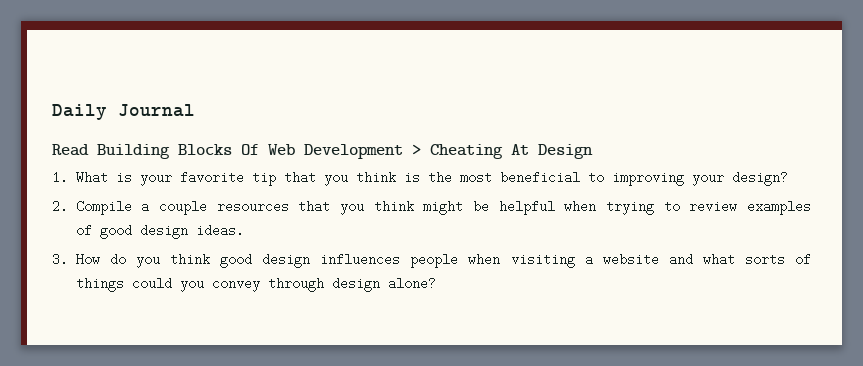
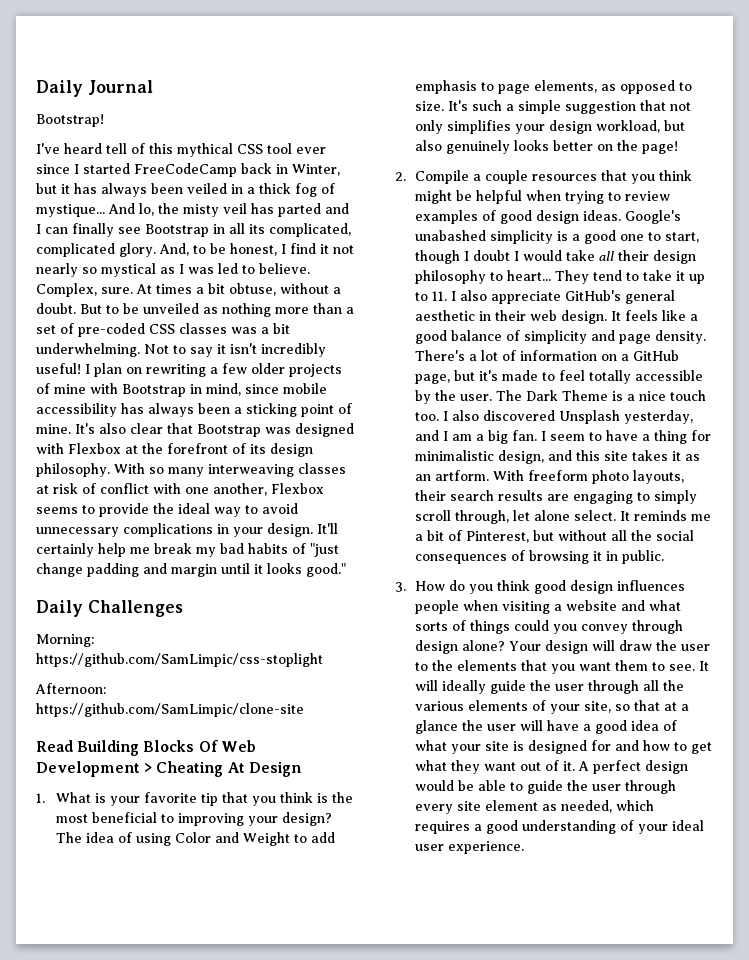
(195, 110) none -> [36,114,104,127] [36,143,326,157] [36,163,340,177] [36,183,335,197] [36,203,349,217] [36,223,351,237] [36,243,354,257] [36,263,310,277] [36,283,341,297] [36,303,354,317] [36,323,290,337] [36,343,326,357] [36,363,342,377] [36,383,327,397] [36,403,352,417] [36,423,354,437] [36,443,313,457] [36,463,346,477] [36,483,324,496] [36,503,298,517] [36,523,338,537] [36,543,339,557] [36,563,346,577] [36,600,183,617] [36,634,94,647] [36,653,323,667] [35,683,106,694] [36,703,304,717] // Bootstrap! // I've heard tell of this mythical CSS tool ever since I started FreeCodeCamp back in Winter, but it has always been veiled in a thick fog of mystique... And lo, the misty veil has parted and I can finally see Bootstrap in all its complicated, complicated glory. And, to be honest, I find it not nearly so mystical as I was led to believe. Complex, sure. At times a bit obtuse, without a doubt. But to be unveiled as nothing more than a set of pre-coded CSS classes was a bit underwhelming. Not to say it isn't incredibly useful! I plan on rewriting a few older projects of mine with Bootstrap in mind, since mobile accessibility has always been a sticking point of mine. It's also clear that Bootstrap was designed with Flexbox at the forefront of its design philosophy. With so many interweaving classes at risk of conflict with one another, Flexbox seems to provide the ideal way to avoid unnecessary complications in your design. It'll certainly help me break my bad habits of "just change padding and margin until it looks good." // Daily Challenges // Morning: https://github.com/SamLimpic/css-stoplight // Afternoon: https://github.com/SamLimpic/clone-site
(788, 178) none -> [56,832,336,846] [415,80,693,94] [415,100,692,114] [415,120,686,134] [415,140,679,154] The idea of using Color and Weight to add emphasis to page elements, as opposed to size. It's such a simple suggestion that not only simplifies your design workload, but also genuinely looks better on the page!
(244, 230) none -> [625,210,682,224] [415,230,700,244] [415,250,697,264] [415,270,706,284] [415,290,676,304] [415,310,699,324] [415,330,707,344] [415,350,680,361] [415,370,704,384] [415,390,707,404] [415,410,694,424] [415,430,712,444] [415,450,701,464] [415,470,685,484] [415,490,698,504] [415,510,712,524] [415,530,695,543] [415,550,665,564] Google's unabashed simplicity is a good one to start, though I doubt I would take all their design philosophy to heart... They tend to take it up to 11. I also appreciate GitHub's general aesthetic in their web design. It feels like a good balance of simplicity and page density. There's a lot of information on a GitHub page, but it's made to feel totally accessible by the user. The Dark Theme is a nice touch too. I also discovered Unsplash yesterday, and I am a big fan. I seem to have a thing for minimalistic design, and this site takes it as an artform. With freeform photo layouts, their search results are engaging to simply scroll through, let alone select. It reminds me a bit of Pinterest, but without all the social consequences of browsing it in public.
(436, 283) none -> [509,640,711,654] [415,660,710,674] [415,680,685,694] [415,700,690,714] [415,720,678,734] [415,740,713,754] [415,760,689,774] [415,780,677,794] [415,800,655,814] [415,820,705,834] [415,841,525,854] Your design will draw the user to the elements that you want them to see. It will ideally guide the user through all the various elements of your site, so that at a glance the user will have a good idea of what your site is designed for and how to get what they want out of it. A perfect design would be able to guide the user through every site element as needed, which requires a good understanding of your ideal user experience.

